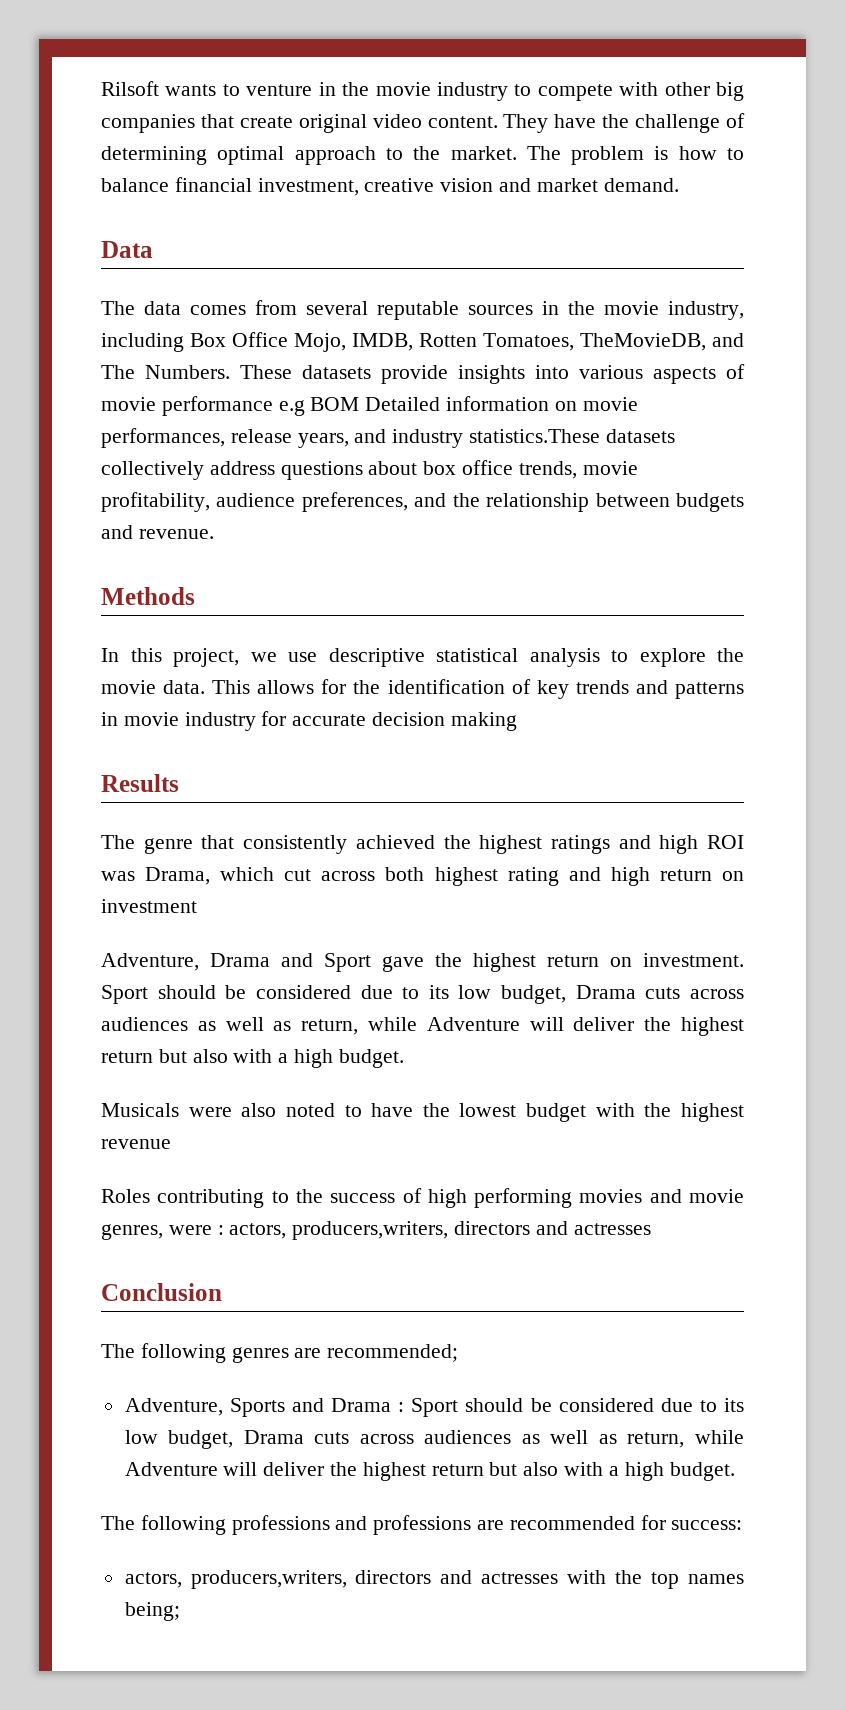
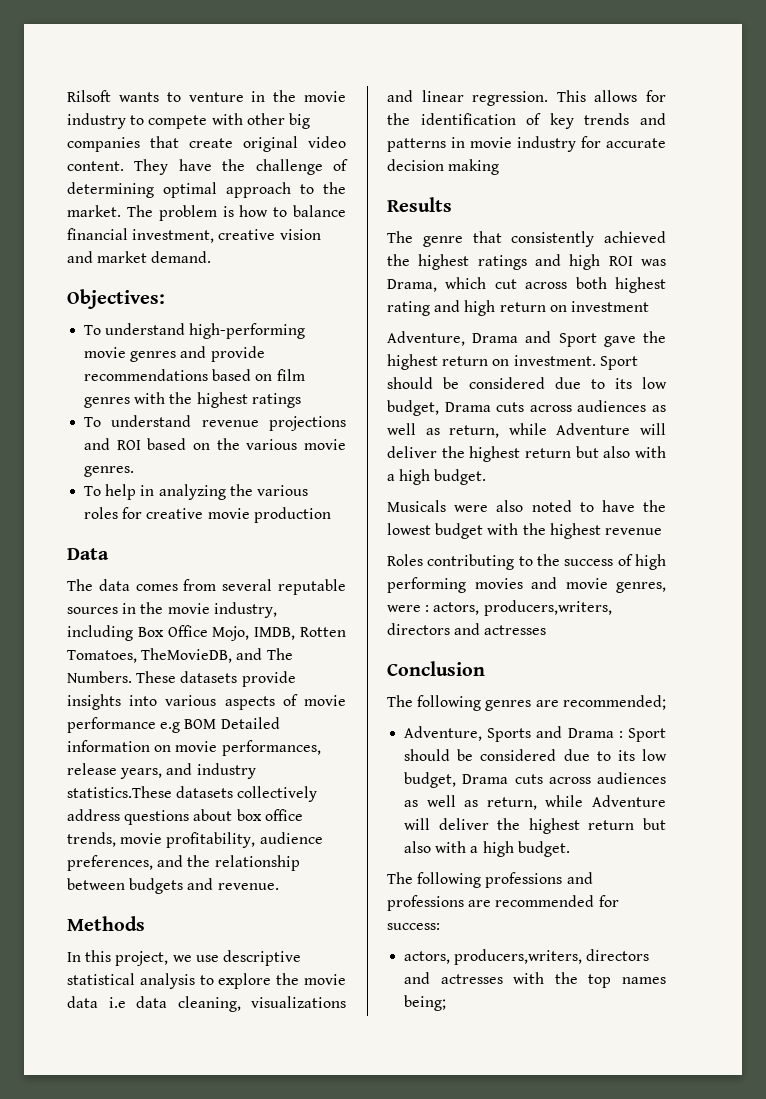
(679, 185) none -> [67,289,165,309] [84,323,306,339] [84,346,265,362] [84,369,305,381] [84,392,301,408] [84,415,346,431] [84,438,346,450] [84,466,135,477] [84,484,308,500] [84,507,331,523] // Objectives: // To understand high-performing movie genres and provide recommendations based on film genres with the highest ratings // To understand revenue projections and ROI based on the various movie genres. // To help in analyzing the various roles for creative movie production
[163,680,206,694] data. -> [67,996,346,1012] [387,90,549,106] data i.e data cleaning, visualizations and linear regression.

